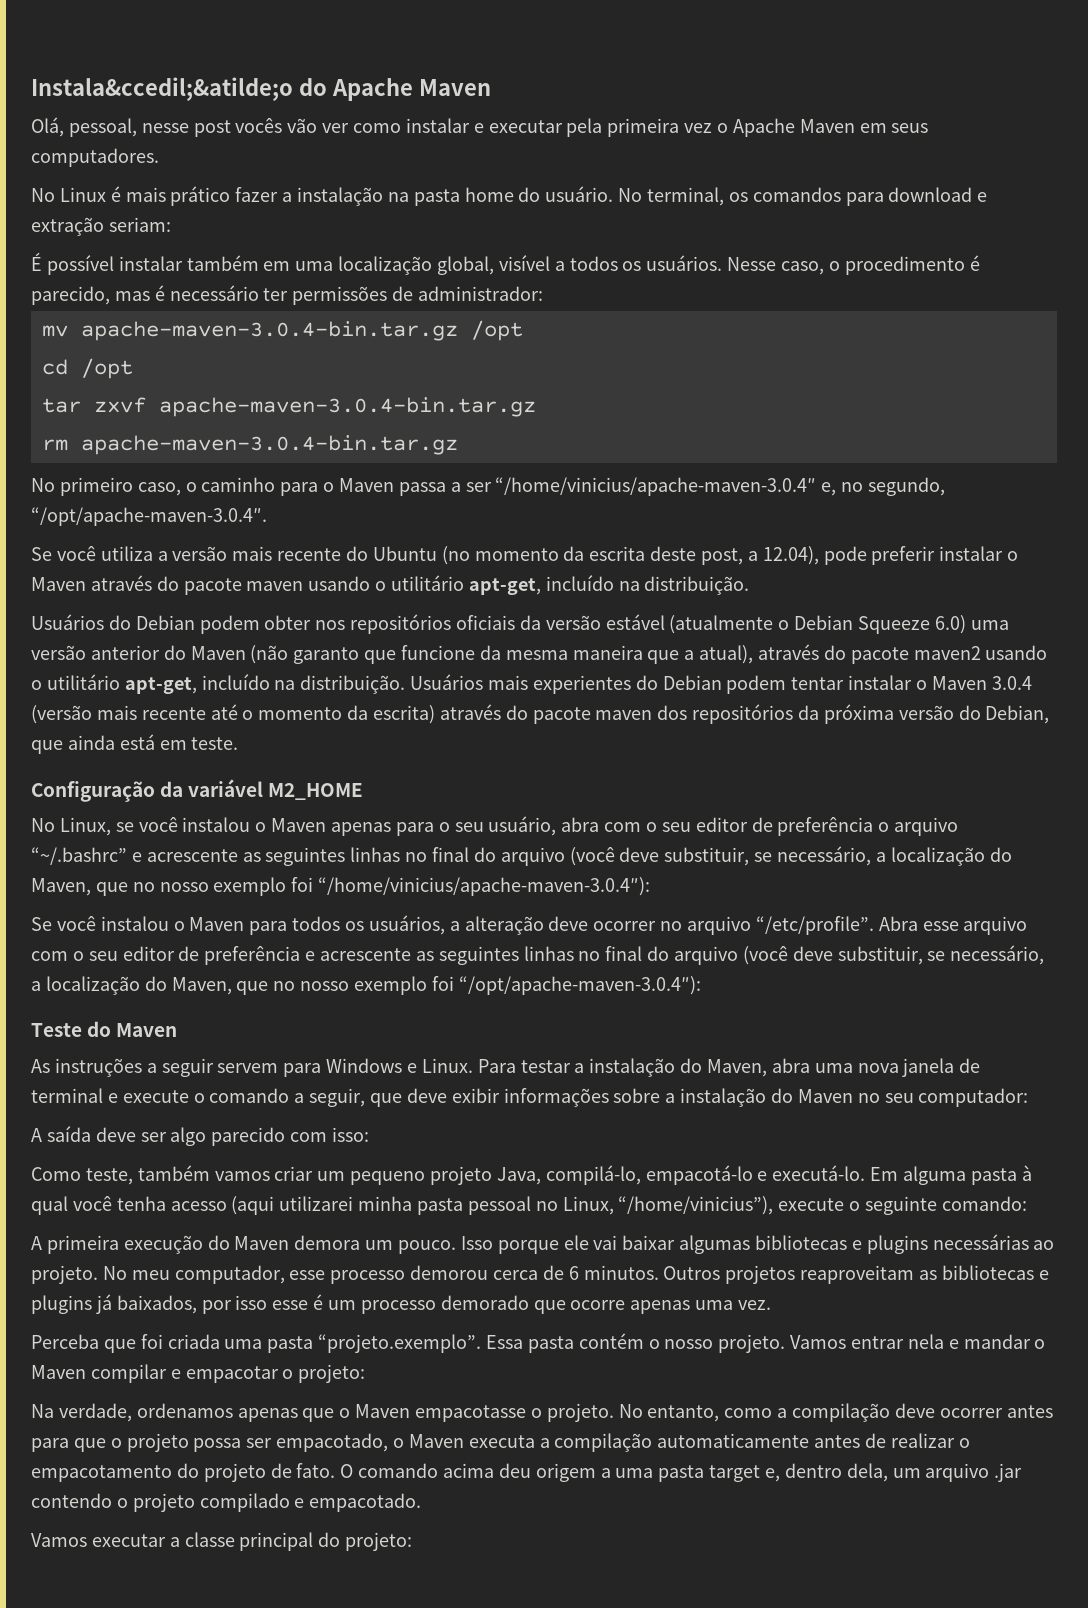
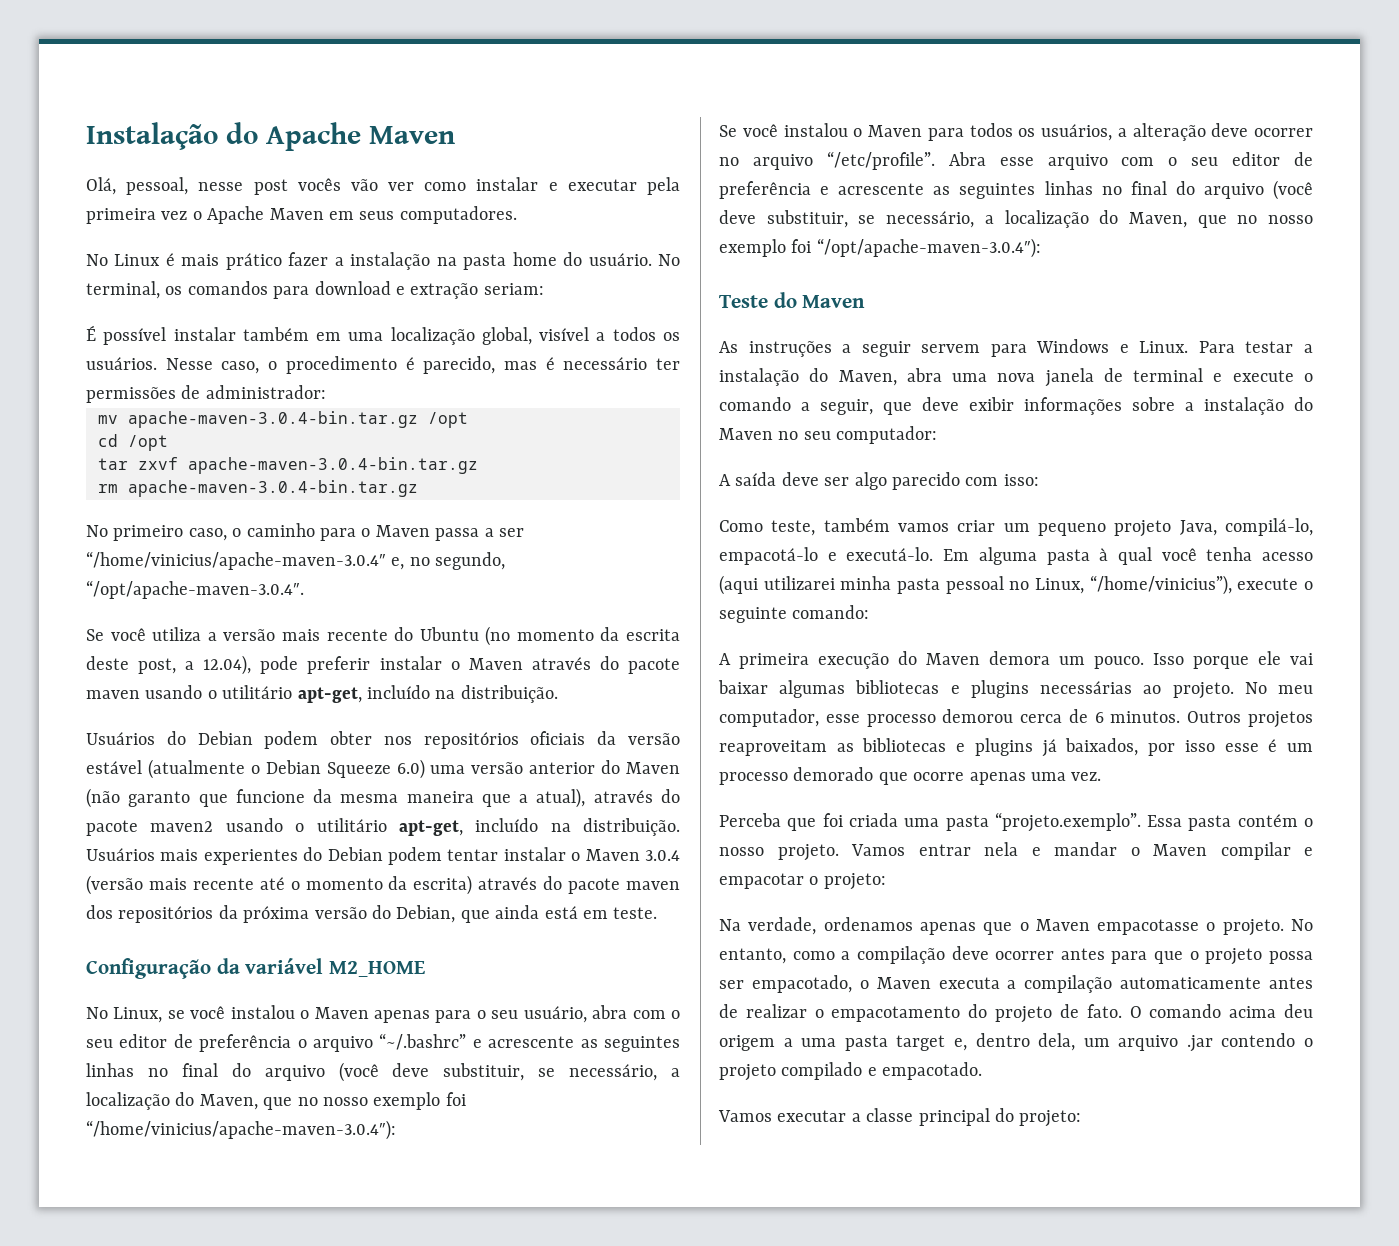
[31,77,293,101] Instala&ccedil;&atilde;o -> [86,122,218,150] Instalação

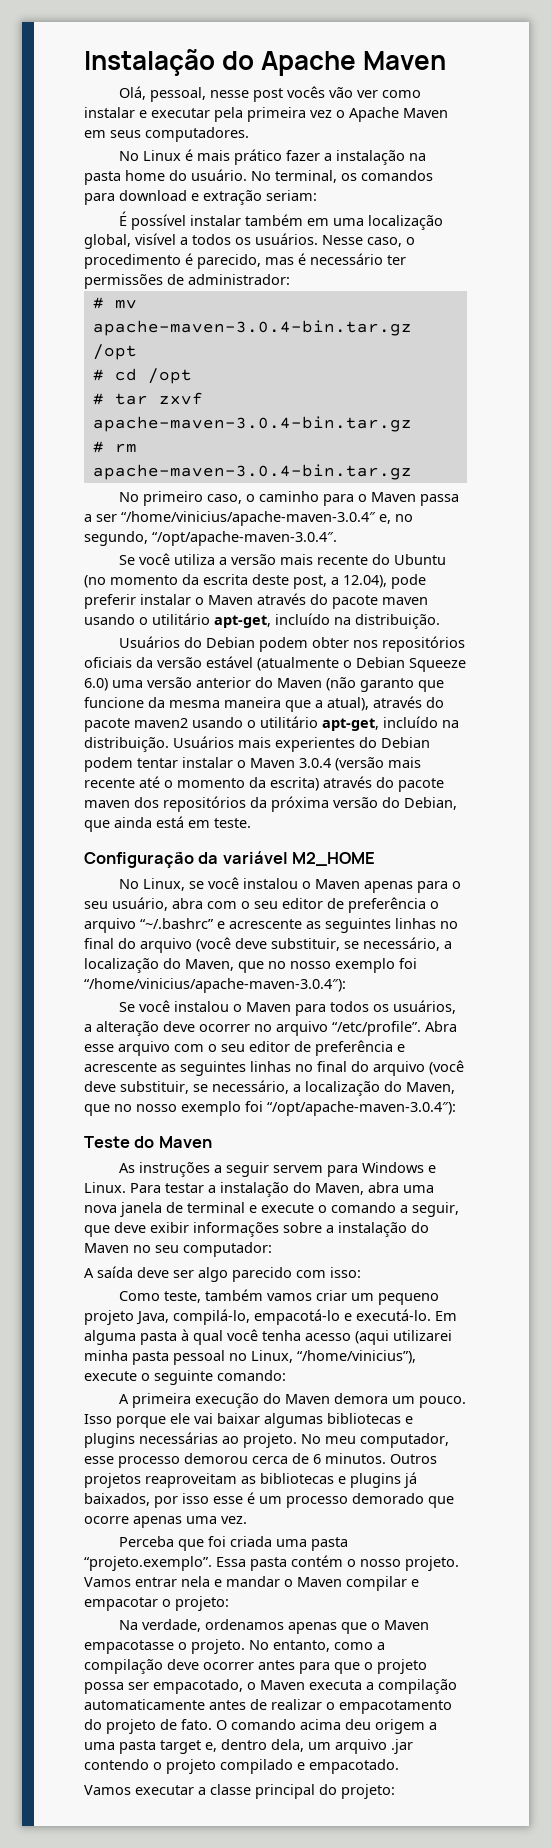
(326, 392) none -> [92,297,104,309] #
(468, 420) none -> [92,369,104,381] #
(168, 443) none -> [92,393,104,405] #
(478, 465) none -> [92,441,104,453] #

